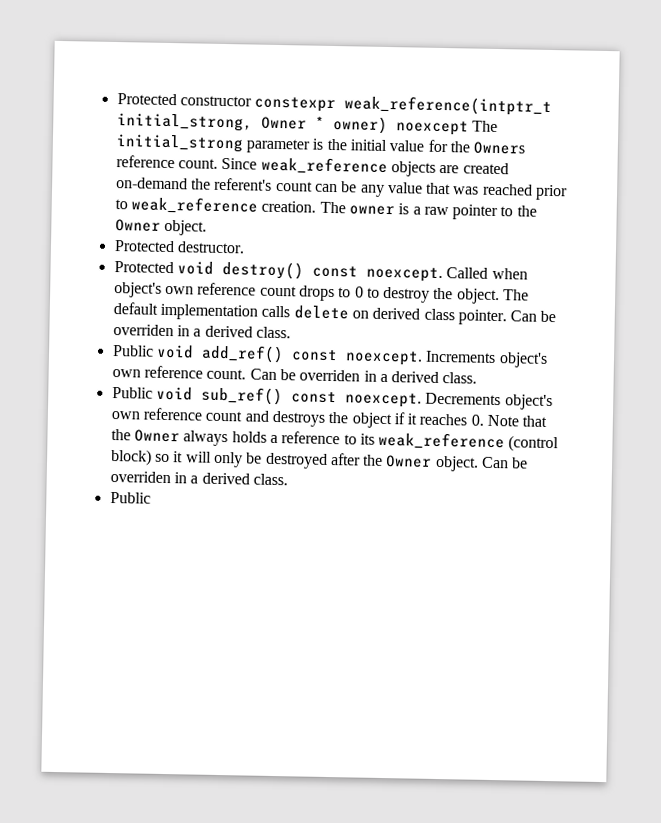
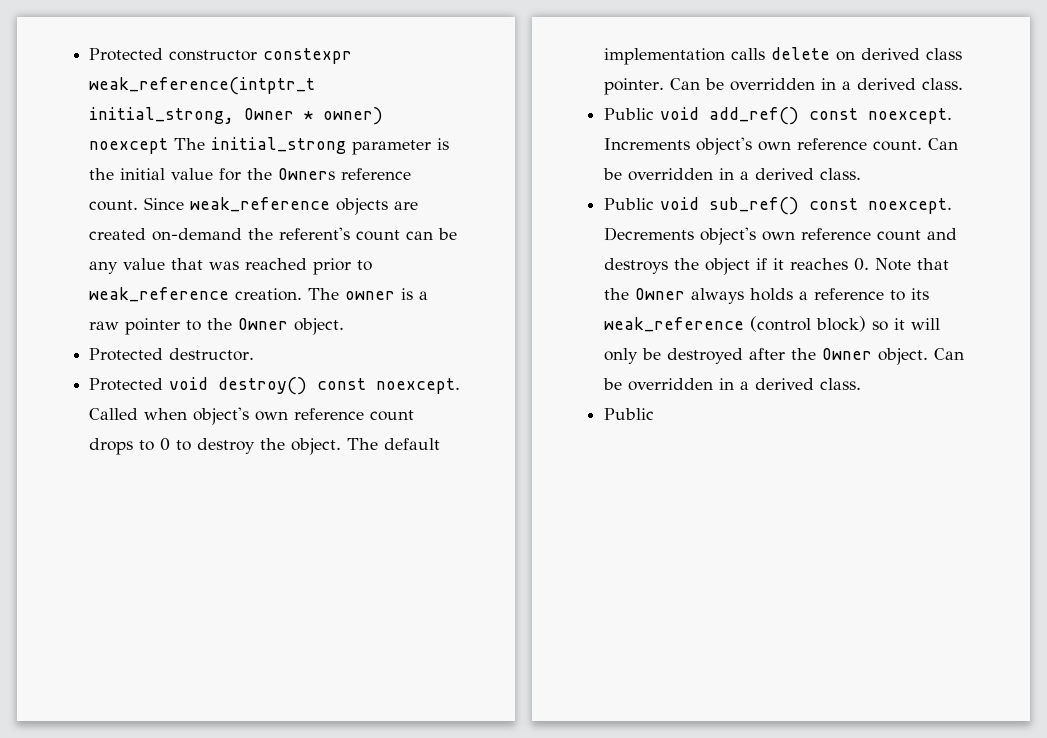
[112,323,174,337] overriden -> [730,78,816,91] overridden
[299,369,361,382] overriden -> [628,168,714,181] overridden
[109,470,171,484] overriden -> [628,378,714,391] overridden

